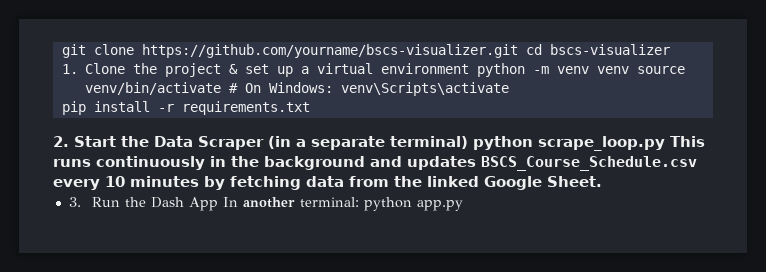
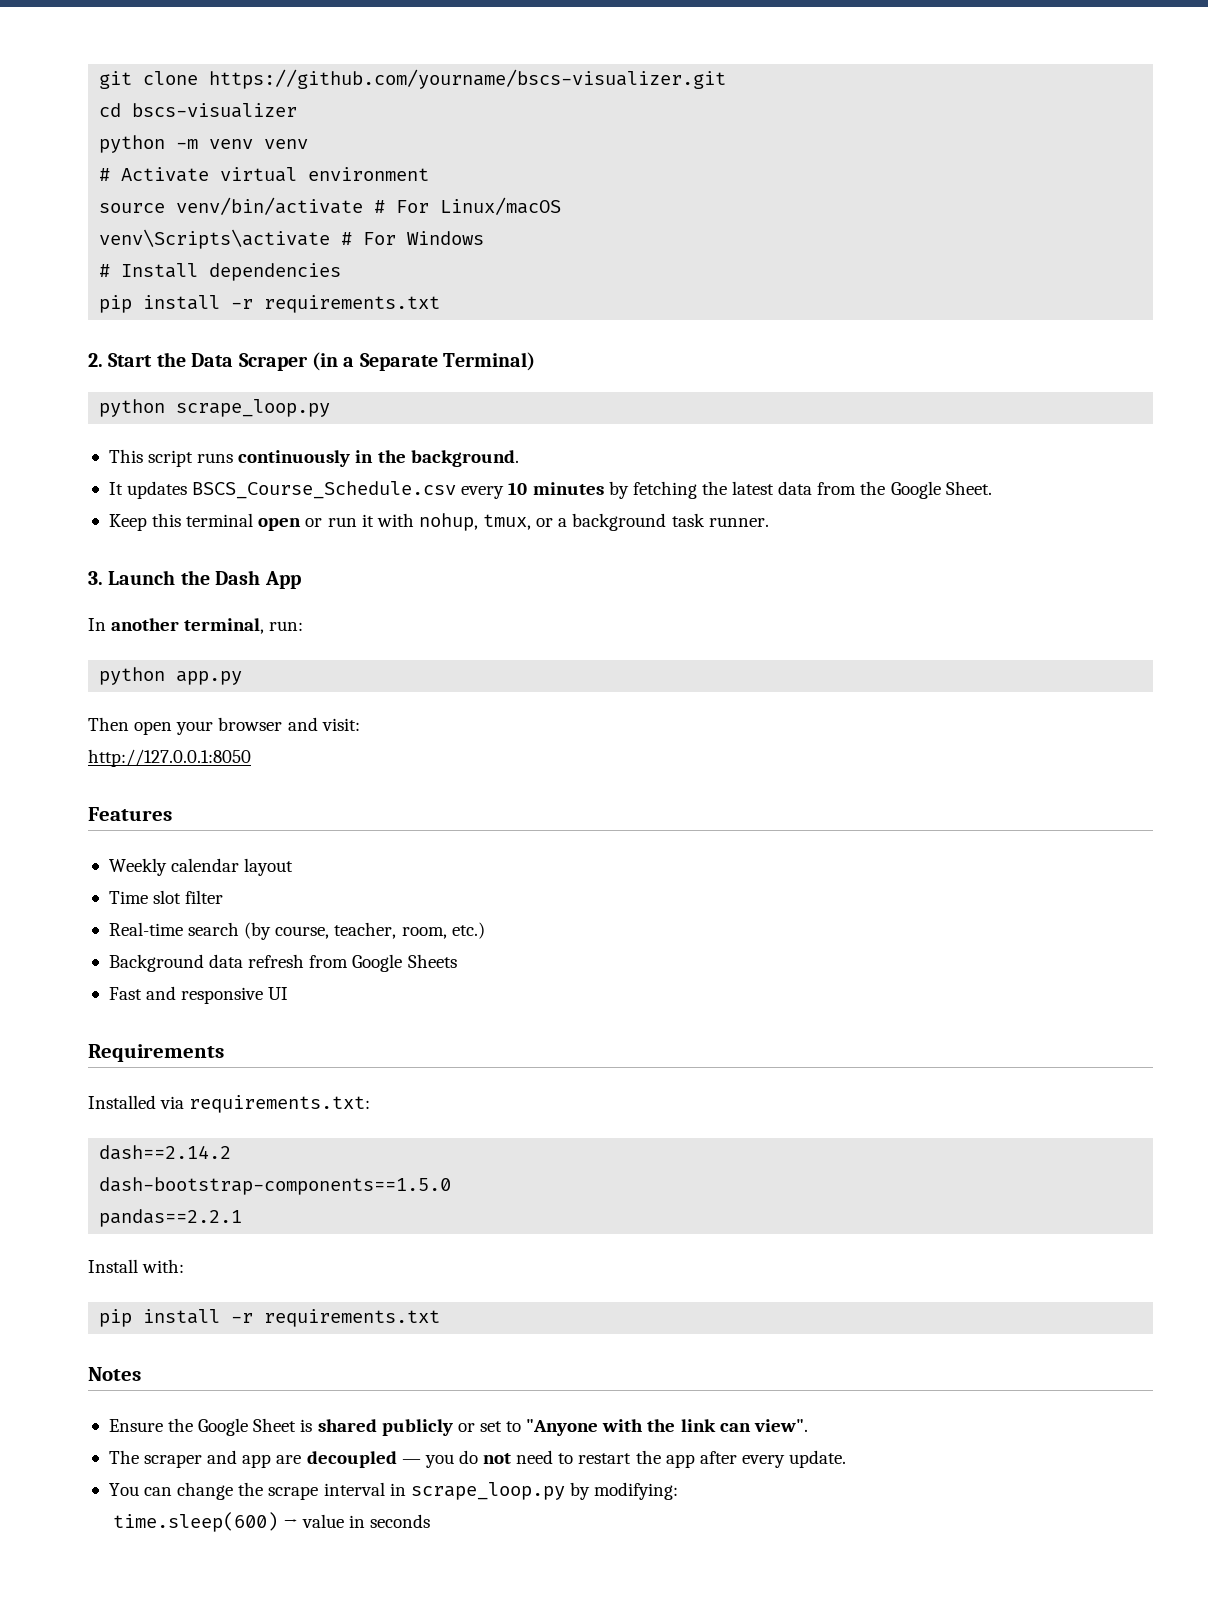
(518, 51) none -> (727, 79) //
[61,63,469,77] 1. Clone the project & set up a virtual environment -> (298, 110) none
(629, 70) none -> [99,167,430,182] // # Activate virtual environment //
[244,82,333,93] On Windows: -> [396,197,562,215] For Linux/macOS //
(509, 89) none -> [341,231,485,245] [99,263,342,281] # For Windows // # Install dependencies
[311,136,468,150] separate terminal) -> [359,352,536,371] Separate Terminal) //
[670,136,705,147] This -> [108,449,194,467] // This script
[264,156,402,170] background and -> [410,450,519,467] [108,482,123,495] background. // It
(301, 183) none -> [701,481,775,495] the latest
[427,176,479,187] linked -> (886, 488) none
[68,197,120,207] 3. Run -> [108,513,769,531] [88,570,176,585] Keep this terminal open or run it with nohup, tmux, or a background task runner. // 3. Launch
(218, 204) none -> (301, 580) //
[299,197,359,207] terminal: -> [184,618,304,634] terminal, run: //
(463, 205) none -> [88,717,360,735] [88,749,251,767] [88,807,172,821] [108,858,294,876] [108,890,224,904] [108,922,485,940] [108,954,457,972] [108,986,289,1004] [88,1044,224,1062] [88,1095,371,1113] [99,1145,232,1160] [99,1177,452,1195] [99,1209,243,1227] [88,1259,185,1273] [99,1309,441,1327] [88,1367,141,1381] [108,1418,808,1436] [108,1450,847,1468] [108,1482,679,1500] [112,1512,431,1532] // Then open your browser and visit: // http://127.0.0.1:8050 // Features // Weekly calendar layout // Time slot filter // Real-time search (by course, teacher, room, etc.) // Background data refresh from Google Sheets // Fast and responsive UI // Requirements // Installed via requirements.txt: // dash==2.14.2 // dash-bootstrap-components==1.5.0 // pandas==2.2.1 // Install with: // pip install -r requirements.txt // Notes // Ensure the Google Sheet is shared publicly or set to "Anyone with the link can view". // The scraper and app are decoupled — you do not need to restart the app after every update. // You can change the scrape interval in scrape_loop.py by modifying: // time.sleep(600) → value in seconds

